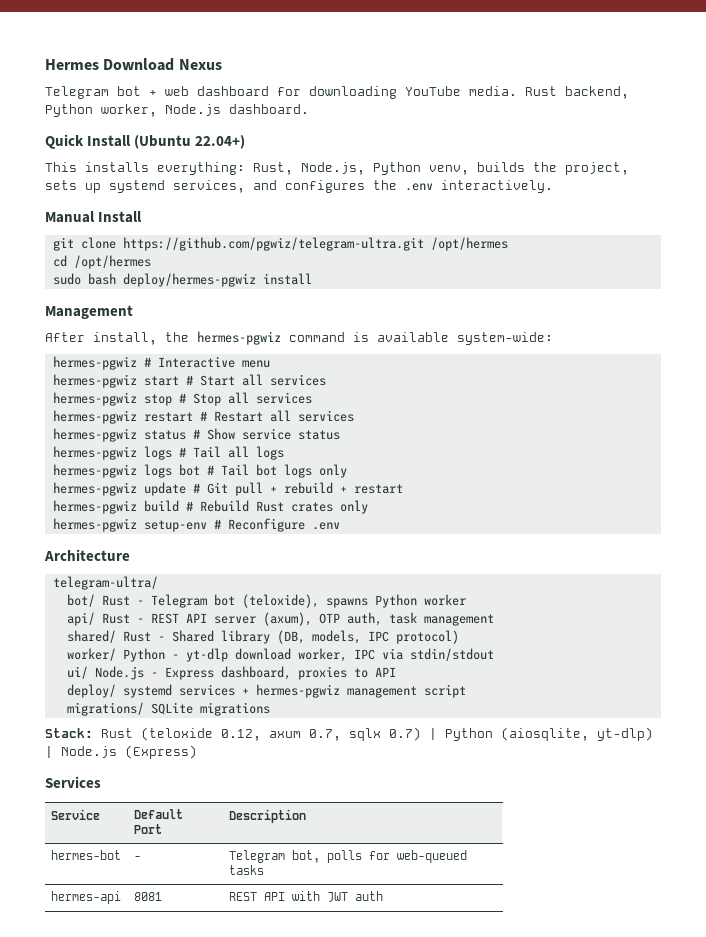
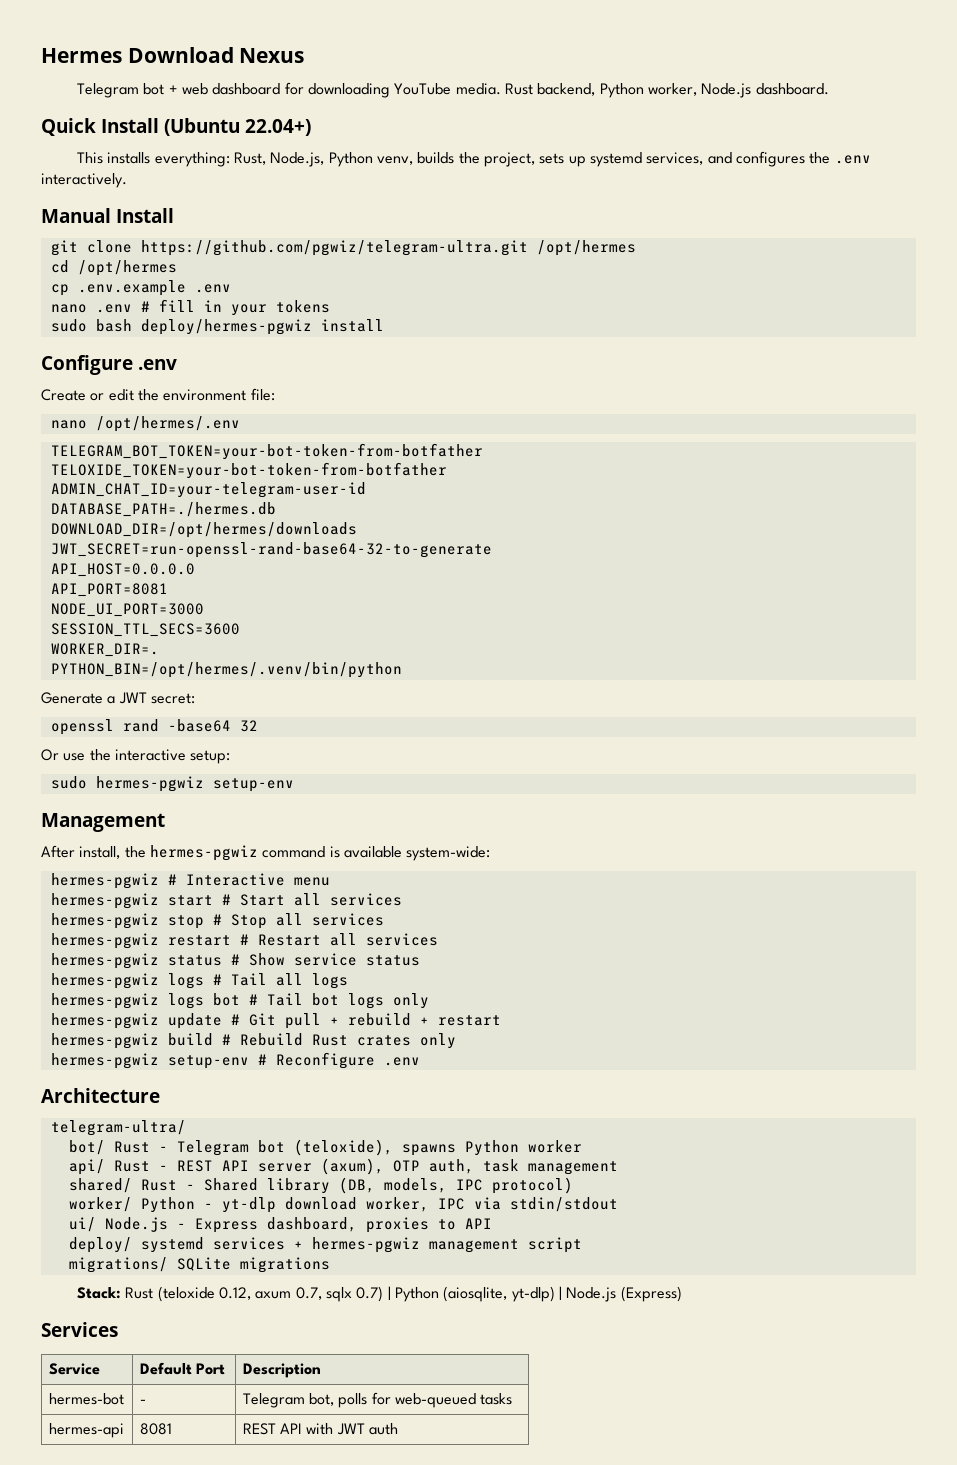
[52,273,312,287] sudo bash deploy/hermes-pgwiz install -> [50,280,231,296] [50,299,330,316] [50,319,384,335] [41,355,177,375] [41,388,275,401] [50,416,240,432] [50,443,483,460] [50,462,447,479] [50,482,366,498] [50,502,276,517] [50,522,357,538] [50,542,492,558] [50,563,195,577] [50,583,168,597] [50,603,204,617] [50,623,240,637] [50,643,159,657] [50,662,402,678] [41,692,195,704] [50,719,258,735] [41,749,231,764] [50,776,294,792] cp .env.example .env // nano .env # fill in your tokens // sudo bash deploy/hermes-pgwiz install // Configure .env // Create or edit the environment file: // nano /opt/hermes/.env // TELEGRAM_BOT_TOKEN=your-bot-token-from-botfather // TELOXIDE_TOKEN=your-bot-token-from-botfather // ADMIN_CHAT_ID=your-telegram-user-id // DATABASE_PATH=./hermes.db // DOWNLOAD_DIR=/opt/hermes/downloads // JWT_SECRET=run-openssl-rand-base64-32-to-generate // API_HOST=0.0.0.0 // API_PORT=8081 // NODE_UI_PORT=3000 // SESSION_TTL_SECS=3600 // WORKER_DIR=. // PYTHON_BIN=/opt/hermes/.venv/bin/python // Generate a JWT secret: // openssl rand -base64 32 // Or use the interactive setup: // sudo hermes-pgwiz setup-env

